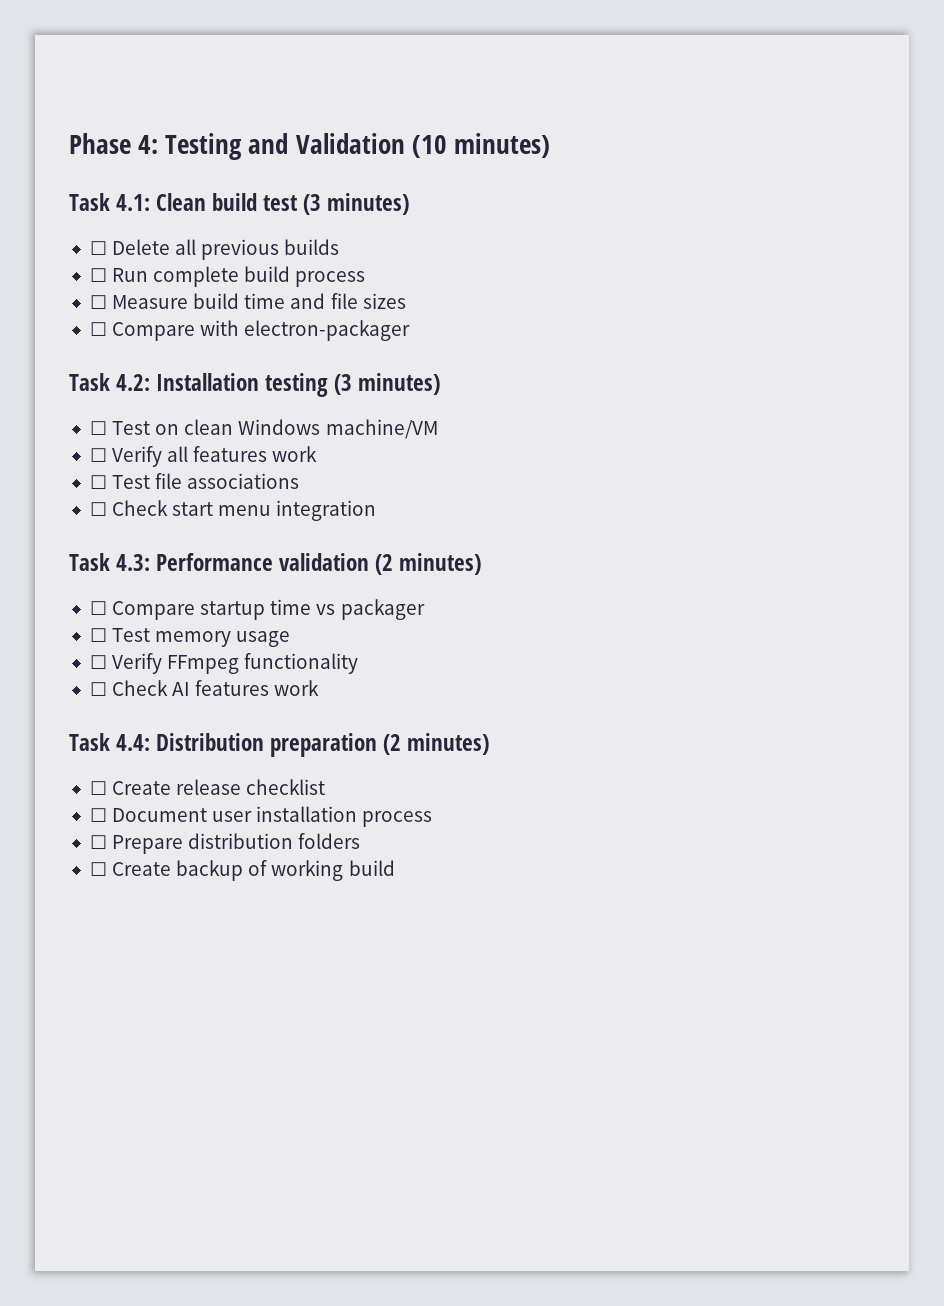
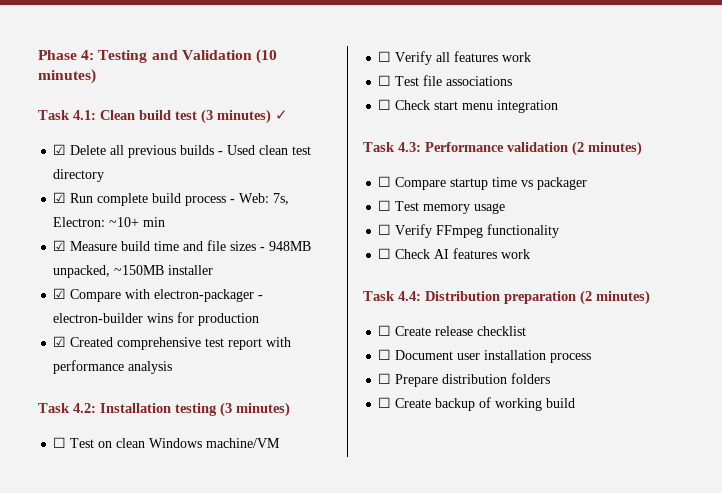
[89,241,107,255] // ☐ -> [275,110,288,120] [53,144,67,155] ✓ // ☑
[89,266,366,287] [89,295,107,309] // ☐ Run complete build process // ☐ -> [218,145,312,155] [53,169,105,182] [53,192,290,206] [53,217,166,227] [53,240,67,251] - Used clean test directory // ☑ Run complete build process - Web: 7s, Electron: ~10+ min // ☑
[89,320,411,341] // ☐ Compare with electron-packager -> [260,241,312,251] [53,265,214,278] [53,288,264,302] [53,312,260,326] [53,336,292,350] [53,360,173,374] - 948MB unpacked, ~150MB installer // ☑ Compare with electron-packager - electron-builder wins for production // ☑ Created comprehensive test report with performance analysis

